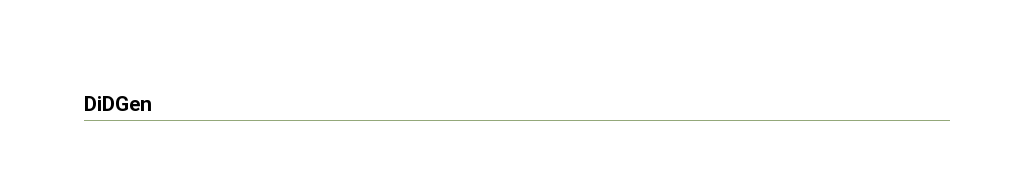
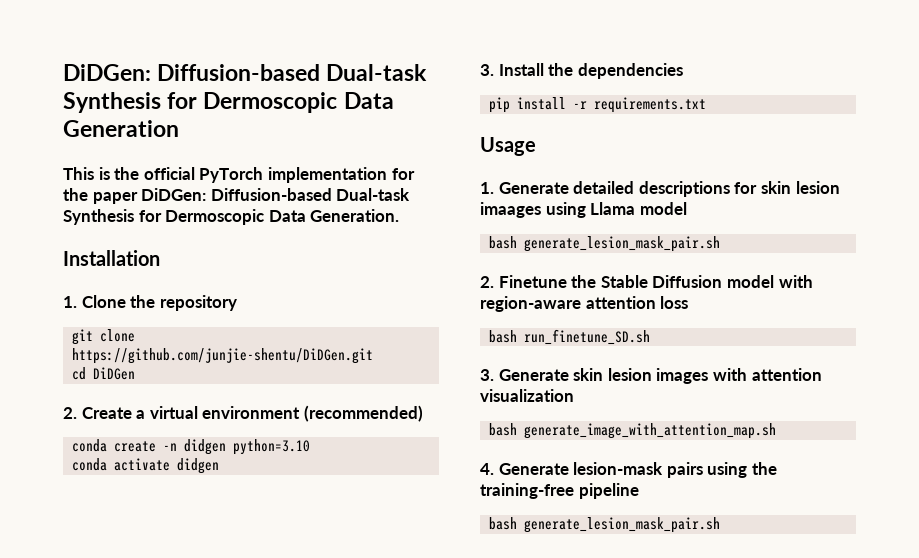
[84,96,152,111] DiDGen -> [63,64,428,81] [63,92,394,113] [63,120,179,137] [63,167,415,183] [63,188,411,204] [63,209,400,225] [63,250,160,266] [63,295,237,311] [72,329,135,345] [72,348,373,364] [72,367,135,380] [63,405,423,422] [72,439,310,455] [72,458,219,474] [480,63,683,79] [489,97,706,113] [480,137,536,156] [480,181,840,197] [480,202,687,218] [489,236,720,252] [480,275,813,288] [480,296,689,312] [489,329,650,345] [480,368,822,384] [480,389,574,402] [489,423,776,439] [480,462,777,478] [480,483,639,499] [489,517,720,533] DiDGen: Diffusion-based Dual-task Synthesis for Dermoscopic Data Generation // This is the official PyTorch implementation for the paper DiDGen: Diffusion-based Dual-task Synthesis for Dermoscopic Data Generation. // Installation // 1. Clone the repository // git clone https://github.com/junjie-shentu/DiDGen.git // cd DiDGen // 2. Create a virtual environment (recommended) // conda create -n didgen python=3.10 // conda activate didgen // 3. Install the dependencies // pip install -r requirements.txt // Usage // 1. Generate detailed descriptions for skin lesion imaages using Llama model // bash generate_lesion_mask_pair.sh // 2. Finetune the Stable Diffusion model with region-aware attention loss // bash run_finetune_SD.sh // 3. Generate skin lesion images with attention visualization // bash generate_image_with_attention_map.sh // 4. Generate lesion-mask pairs using the training-free pipeline // bash generate_lesion_mask_pair.sh

